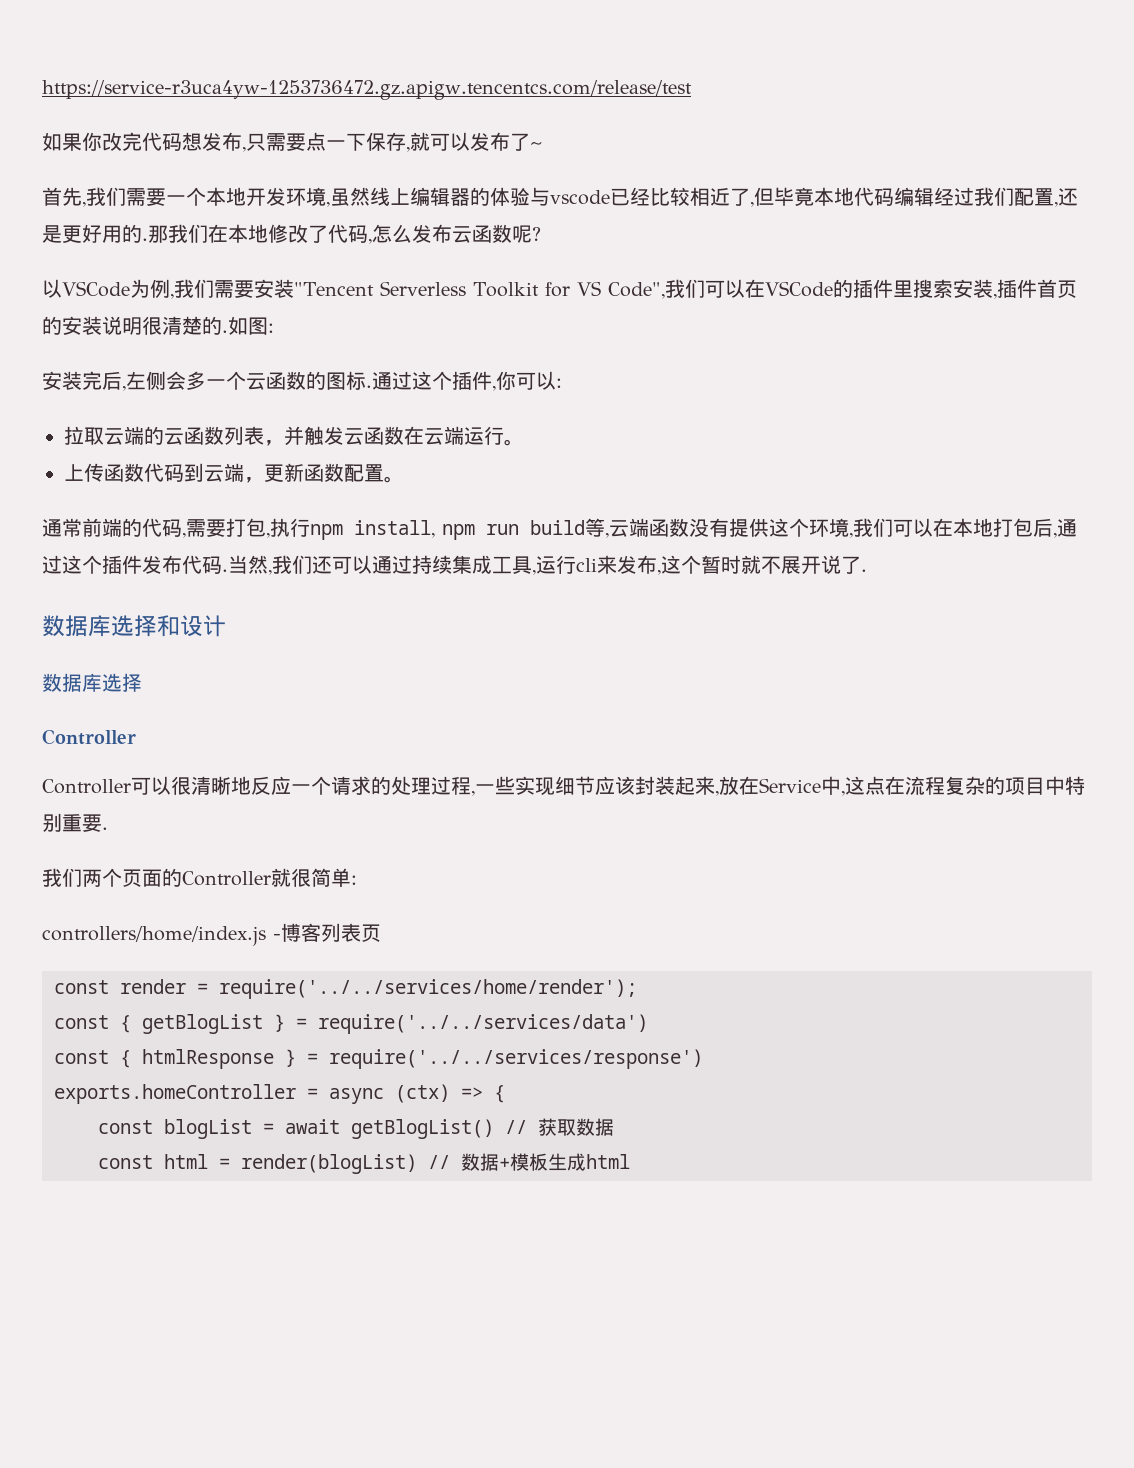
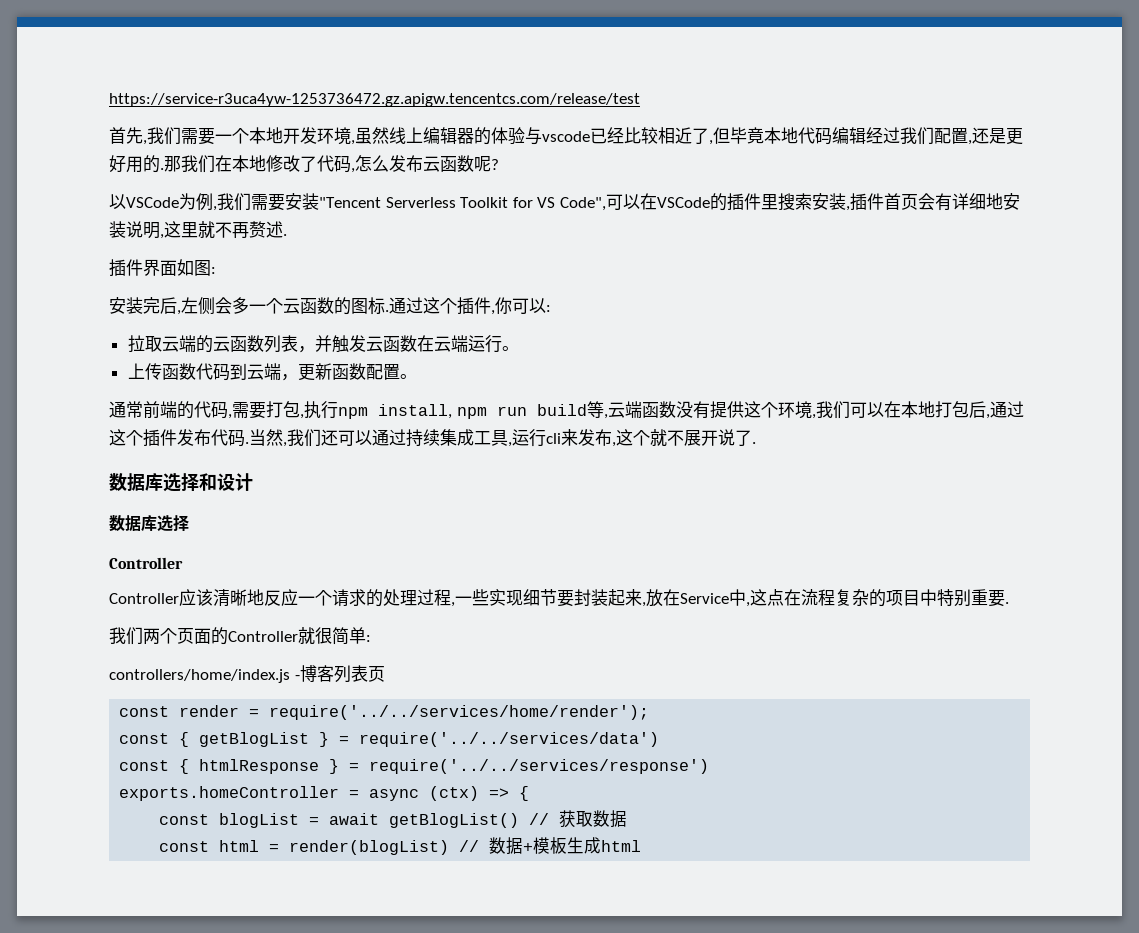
[42,132,543,152] // 如果你改完代码想发布,只需要点一下保存,就可以发布了~ -> (640, 100) none
[664,279,705,298] 我们 -> (606, 204) none
[42,316,228,335] 的安装说明很清楚的. -> [917,193,1020,211] [109,221,287,239] [109,259,177,277] 会有详细地安装说明,这里就不再赘述. // 插件界面
[701,555,741,574] 暂时 -> (650, 438) none
[131,776,191,795] 可以很 -> [179,589,213,606] 应该
[595,776,635,795] 应该 -> [557,590,574,607] 要

